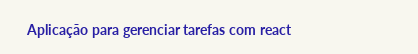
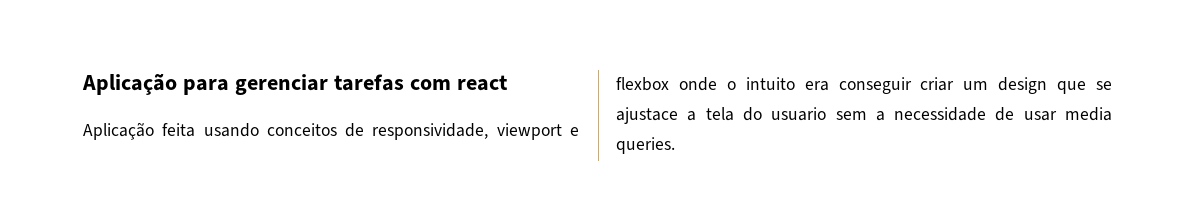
(292, 29) none -> [83,122,579,140] [616,77,1112,94] [616,107,1112,124] [616,137,675,154] // Aplicação feita usando conceitos de responsividade, viewport e flexbox onde o intuito era conseguir criar um design que se ajustace a tela do usuario sem a necessidade de usar media queries.

